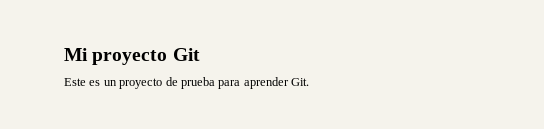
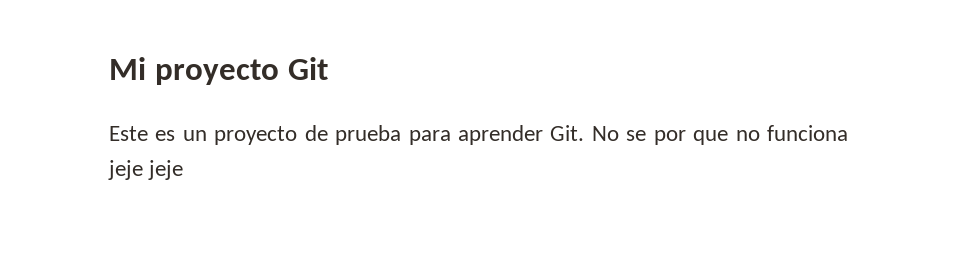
(309, 82) none -> [591,125,849,145] [108,160,184,180] No se por que no funciona jeje jeje

